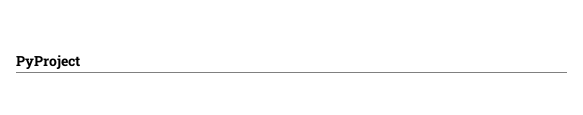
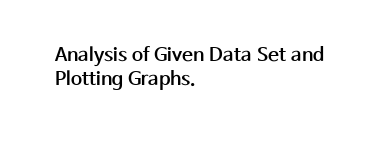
[16,55,80,69] PyProject -> [54,46,324,67] [55,70,196,90] Analysis of Given Data Set and Plotting Graphs.

